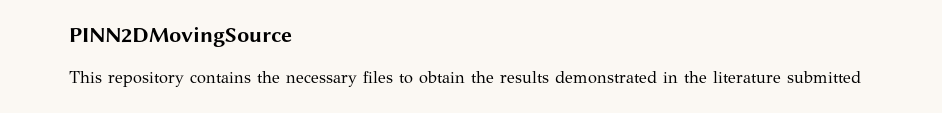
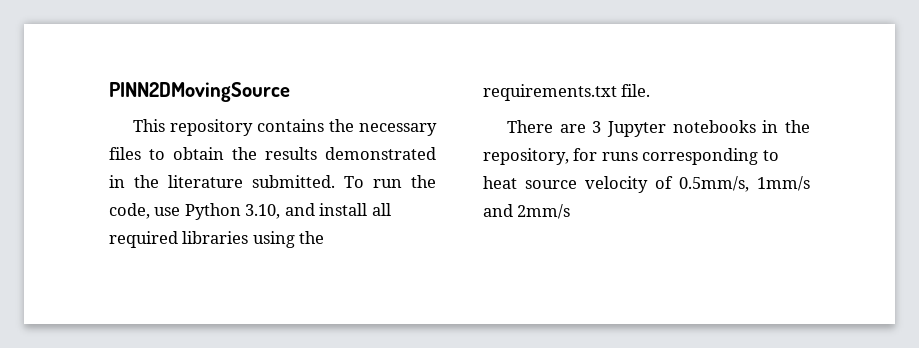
[787,71,861,83] submitted -> [252,175,436,188] [109,203,391,220] [109,231,325,248] [483,84,651,101] [506,120,810,137] [483,148,779,165] [483,176,810,193] [483,204,571,219] submitted. To run the code, use Python 3.10, and install all required libraries using the requirements.txt file. // There are 3 Jupyter notebooks in the repository, for runs corresponding to heat source velocity of 0.5mm/s, 1mm/s and 2mm/s

